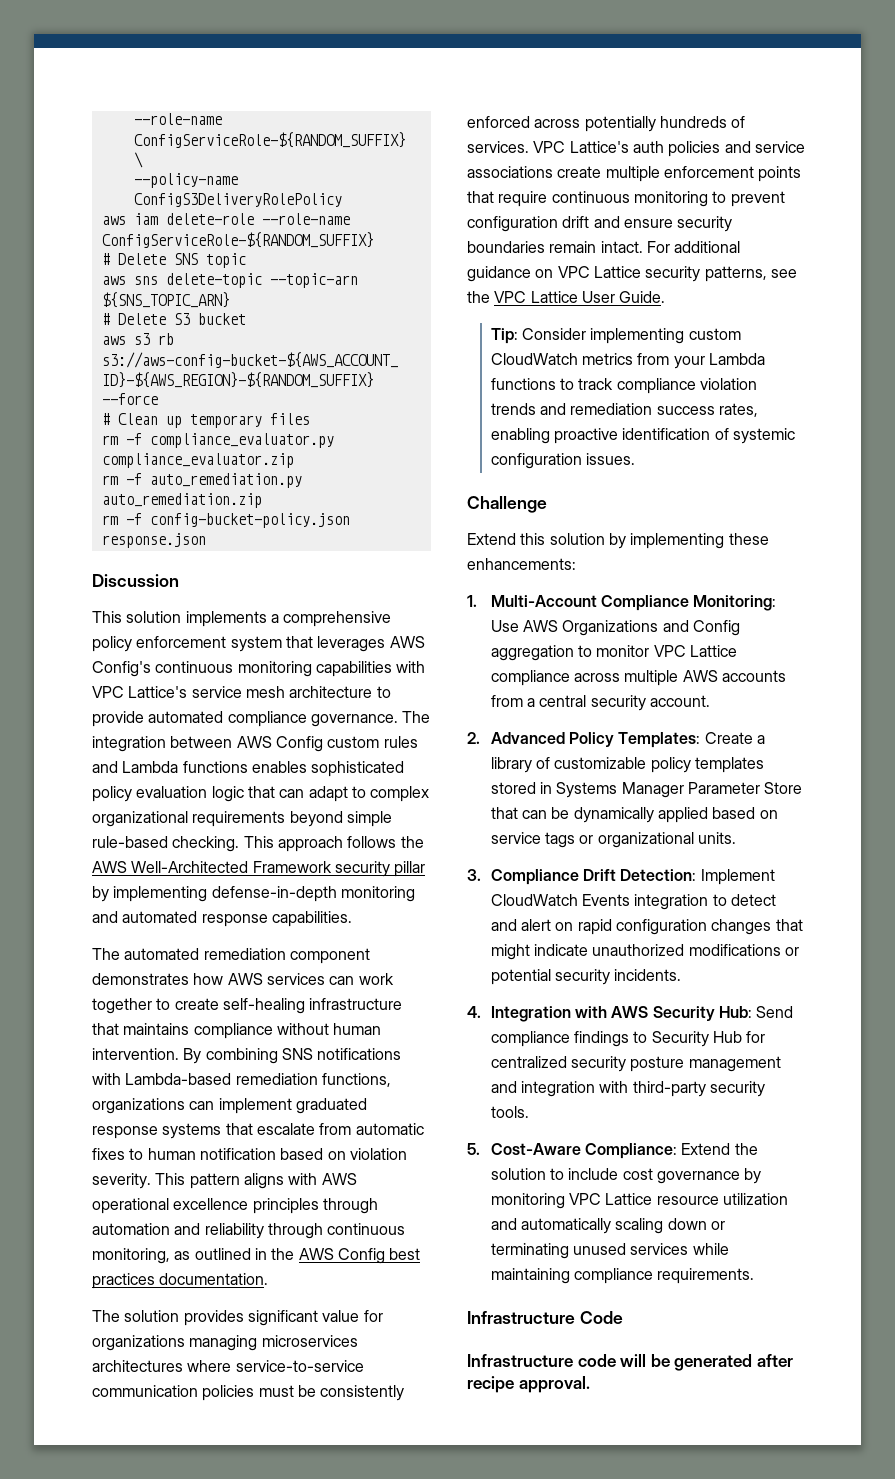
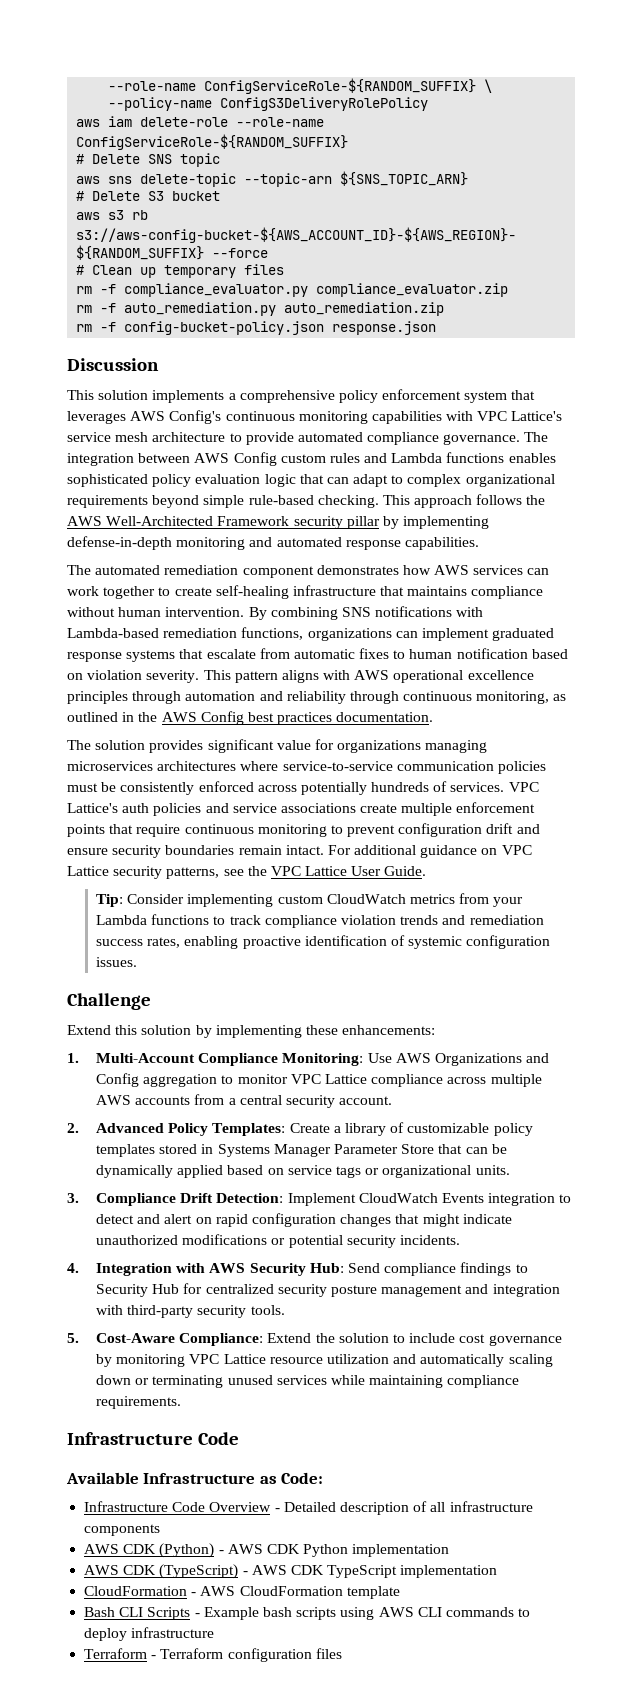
[467,1354,793,1371] [467,1376,590,1393] Infrastructure code will be generated after recipe approval. -> [66,1472,324,1484] [84,1501,533,1515] [84,1524,161,1536] [84,1543,450,1558] [84,1564,498,1579] [84,1586,400,1599] [84,1607,531,1620] [84,1627,215,1641] [84,1648,342,1662] Available Infrastructure as Code: // Infrastructure Code Overview - Detailed description of all infrastructure components // AWS CDK (Python) - AWS CDK Python implementation // AWS CDK (TypeScript) - AWS CDK TypeScript implementation // CloudFormation - AWS CloudFormation template // Bash CLI Scripts - Example bash scripts using AWS CLI commands to deploy infrastructure // Terraform - Terraform configuration files

